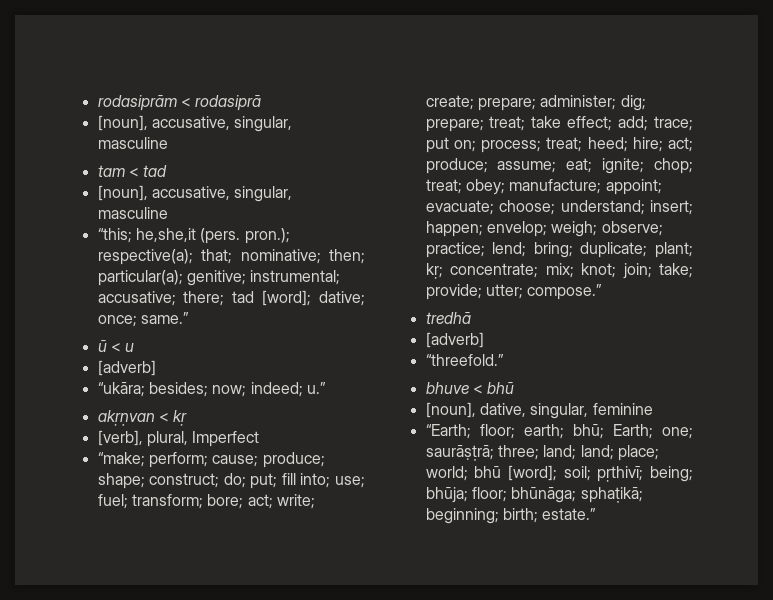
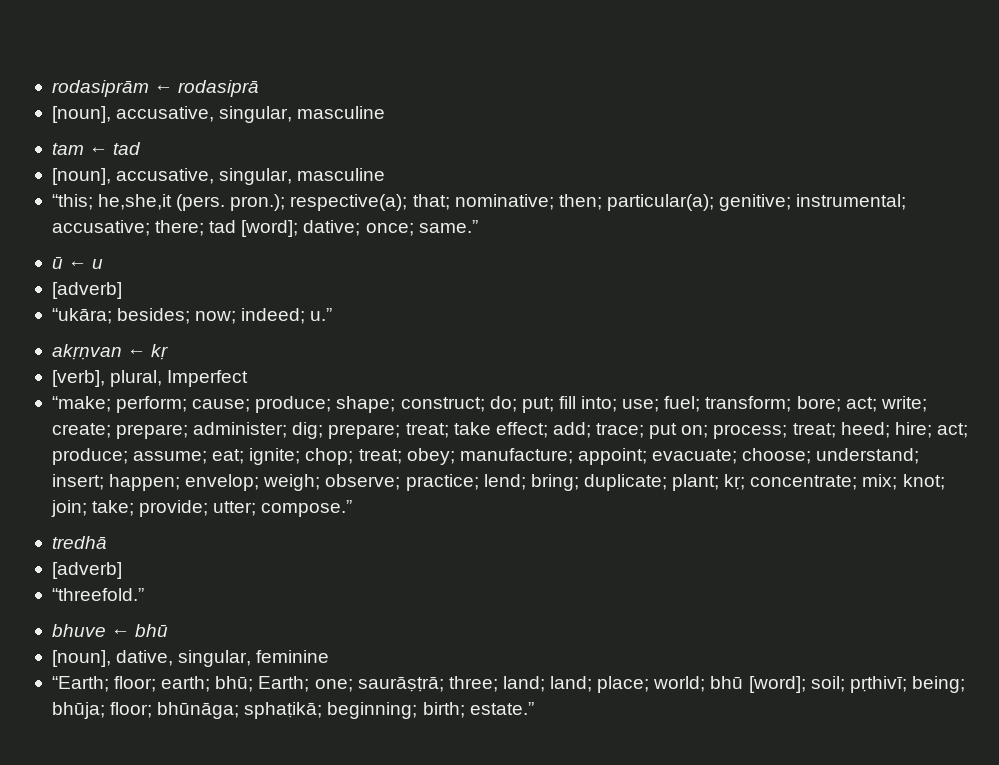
[180,98,191,107] < -> [154,85,174,93] ←
[128,168,139,177] < -> [89,147,109,155] ←
[110,343,121,352] < -> [68,261,88,269] ←
[158,413,169,422] < -> [127,349,147,357] ←
[472,385,483,394] < -> [111,629,131,637] ←

